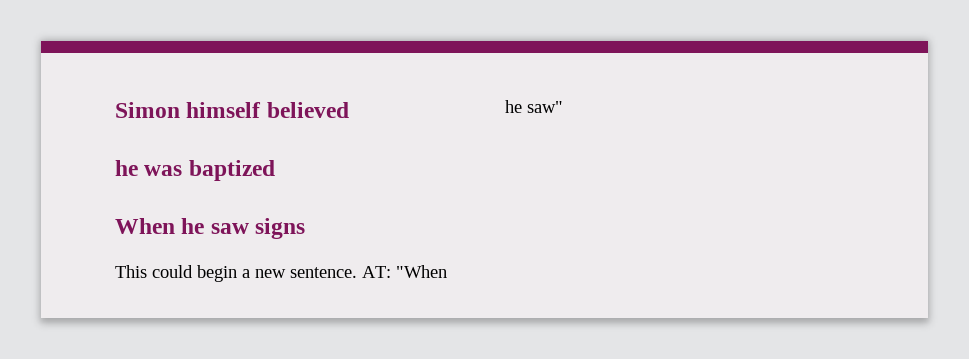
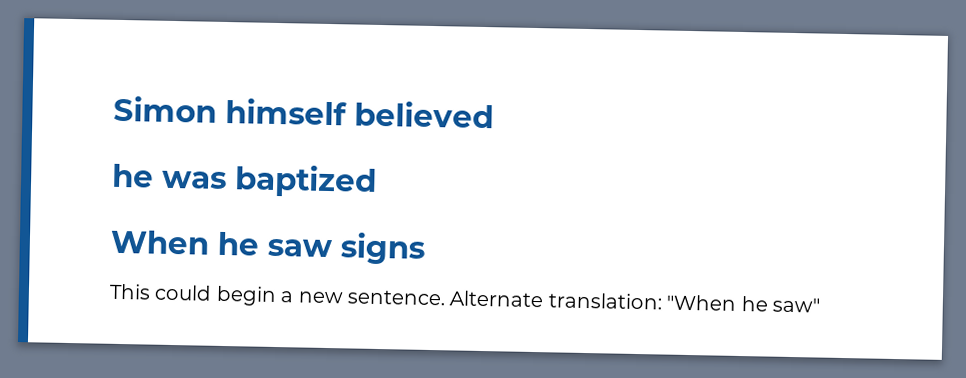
[362,266,391,278] AT: -> [449,290,662,310] Alternate translation:

